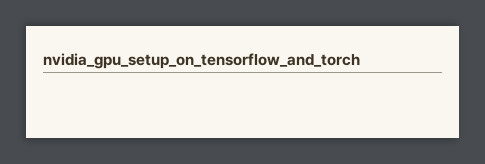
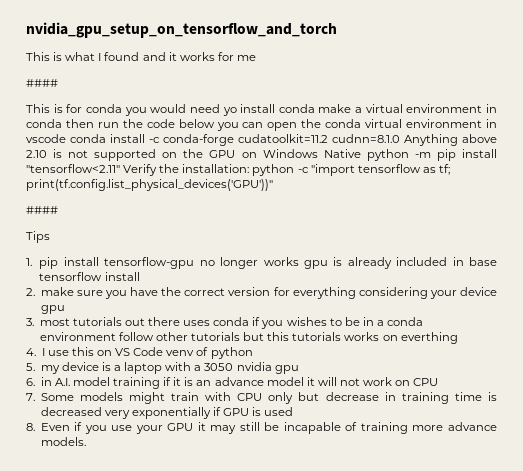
(360, 61) none -> [26,52,256,61] [26,79,58,87] [26,104,498,116] [26,119,497,131] [26,134,497,146] [26,149,497,161] [26,164,450,176] [26,179,273,191] [26,206,58,214] [26,231,50,243] [26,257,497,269] [39,272,140,281] [26,287,498,299] [40,305,65,314] [26,317,424,329] [39,332,458,344] [26,347,253,359] [26,362,299,374] [26,377,439,389] [26,392,498,404] [40,407,294,419] [26,422,498,434] [40,437,86,446] // This is what I found and it works for me // #### // This is for conda you would need yo install conda make a virtual environment in conda then run the code below you can open the conda virtual environment in vscode conda install -c conda-forge cudatoolkit=11.2 cudnn=8.1.0 Anything above 2.10 is not supported on the GPU on Windows Native python -m pip install "tensorflow<2.11" Verify the installation: python -c "import tensorflow as tf; print(tf.config.list_physical_devices('GPU'))" // #### // Tips // 1. pip install tensorflow-gpu no longer works gpu is already included in base tensorflow install // 2. make sure you have the correct version for everything considering your device gpu // 3. most tutorials out there uses conda if you wishes to be in a conda environment follow other tutorials but this tutorials works on everthing // 4. I use this on VS Code venv of python // 5. my device is a laptop with a 3050 nvidia gpu // 6. in A.I. model training if it is an advance model it will not work on CPU // 7. Some models might train with CPU only but decrease in training time is decreased very exponentially if GPU is used // 8. Even if you use your GPU it may still be incapable of training more advance models.

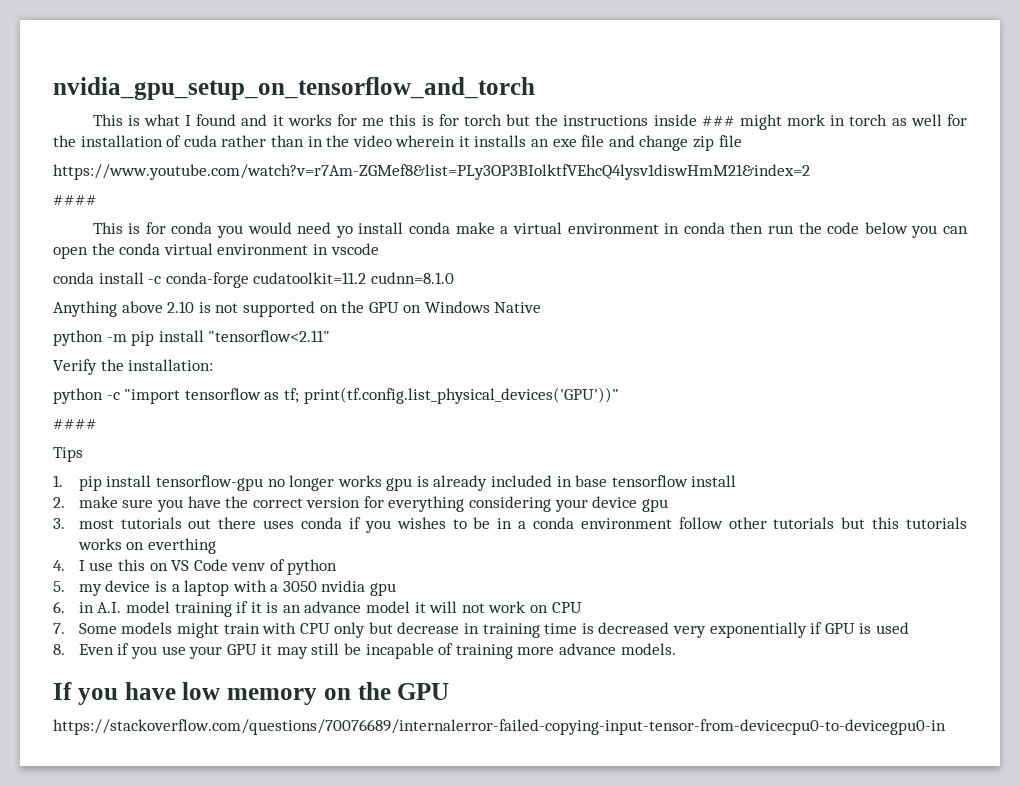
(256, 58) none -> [389,114,967,130] [53,135,742,151] [53,164,810,180] this is for torch but the instructions inside ### might mork in torch as well for the installation of cuda rather than in the video wherein it installs an exe file and change zip file // https://www.youtube.com/watch?v=r7Am-ZGMef8&list=PLy3OP3BIolktfVEhcQ4lysv1diswHmM21&index=2
(66, 138) none -> (379, 249) //
(400, 138) none -> (454, 278) //
(361, 153) none -> (542, 307) //
(120, 168) none -> (331, 336) //
(250, 168) none -> (214, 365) //
(86, 441) none -> [53,682,450,705] [53,719,946,735] // If you have low memory on the GPU // https://stackoverflow.com/questions/70076689/internalerror-failed-copying-input-tensor-from-devicecpu0-to-devicegpu0-in

